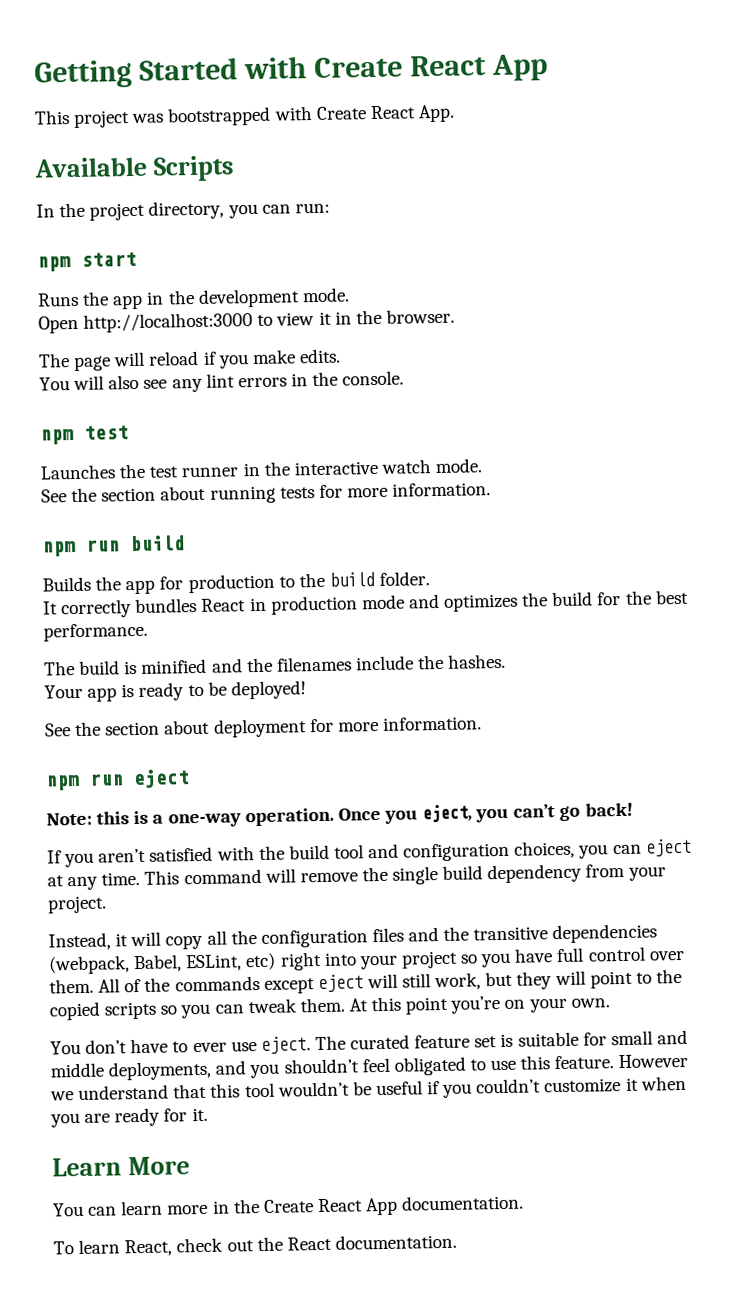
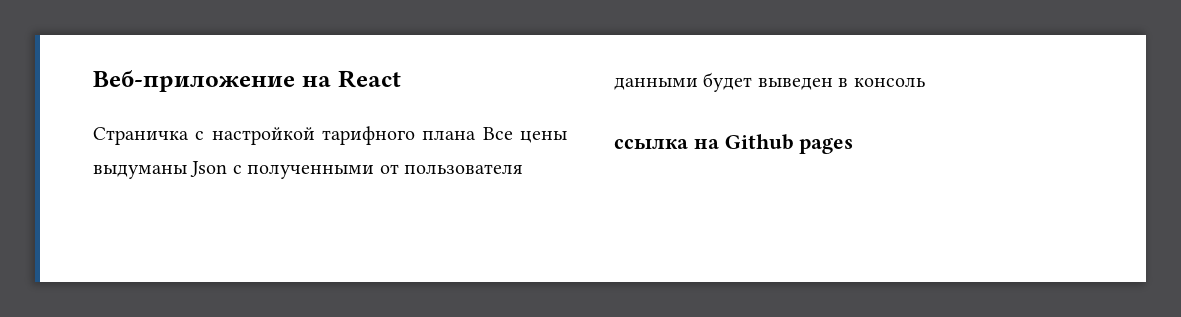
[34,54,548,89] [34,104,455,128] [34,155,235,182] [36,200,330,221] [37,251,137,272] [37,287,350,310] [38,308,455,334] [38,348,341,371] [39,370,405,393] [40,425,129,445] [40,458,483,480] [41,482,492,504] [42,535,186,557] [42,571,431,595] [43,589,689,619] [43,622,148,642] [44,653,507,676] [44,680,306,702] [45,716,482,738] [45,769,190,791] [46,802,633,828] [47,838,692,868] [47,863,666,891] [47,895,107,914] [48,923,658,951] [48,946,685,975] [49,969,682,994] [49,996,610,1021] [50,1029,688,1055] [50,1053,689,1081] [50,1075,687,1101] [50,1107,208,1128] [52,1156,190,1177] [53,1194,525,1217] [53,1233,457,1257] Getting Started with Create React App // This project was bootstrapped with Create React App. // Available Scripts // In the project directory, you can run: // npm start // Runs the app in the development mode. // Open http://localhost:3000 to view it in the browser. // The page will reload if you make edits. // You will also see any lint errors in the console. // npm test // Launches the test runner in the interactive watch mode. // See the section about running tests for more information. // npm run build // Builds the app for production to the build folder. // It correctly bundles React in production mode and optimizes the build for the best performance. // The build is minified and the filenames include the hashes. // Your app is ready to be deployed! // See the section about deployment for more information. // npm run eject // Note: this is a one-way operation. Once you eject, you can’t go back! // If you aren’t satisfied with the build tool and configuration choices, you can eject at any time. This command will remove the single build dependency from your project. // Instead, it will copy all the configuration files and the transitive dependencies (webpack, Babel, ESLint, etc) right into your project so you have full control over them. All of the commands except eject will still work, but they will point to the copied scripts so you can tweak them. At this point you’re on your own. // You don’t have to ever use eject. The curated feature set is suitable for small and middle deployments, and you shouldn’t feel obligated to use this feature. However we understand that this tool wouldn’t be useful if you couldn’t customize it when you are ready for it. // Learn More // You can learn more in the Create React App documentation. // To learn React, check out the React documentation. -> [93,70,401,92] [93,126,567,145] [93,161,523,179] [614,72,925,92] [614,134,854,154] Веб-приложение на React // Страничка с настройкой тарифного плана Все цены выдуманы Json с полученными от пользователя данными будет выведен в консоль // ссылка на Github pages

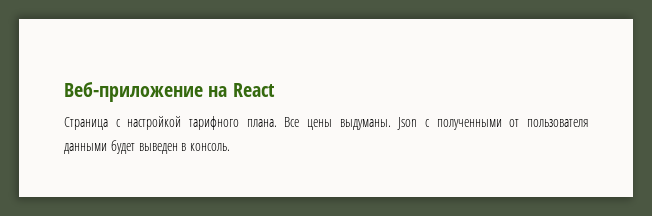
[93,127,189,145] Страничка -> [64,117,108,130] Страница
[422,130,477,140] плана -> [246,119,277,127] плана.
[93,164,187,179] выдуманы -> [339,119,391,130] выдуманы.
[853,77,925,87] [614,134,854,154] консоль // ссылка на Github pages -> [190,143,231,151] консоль.

